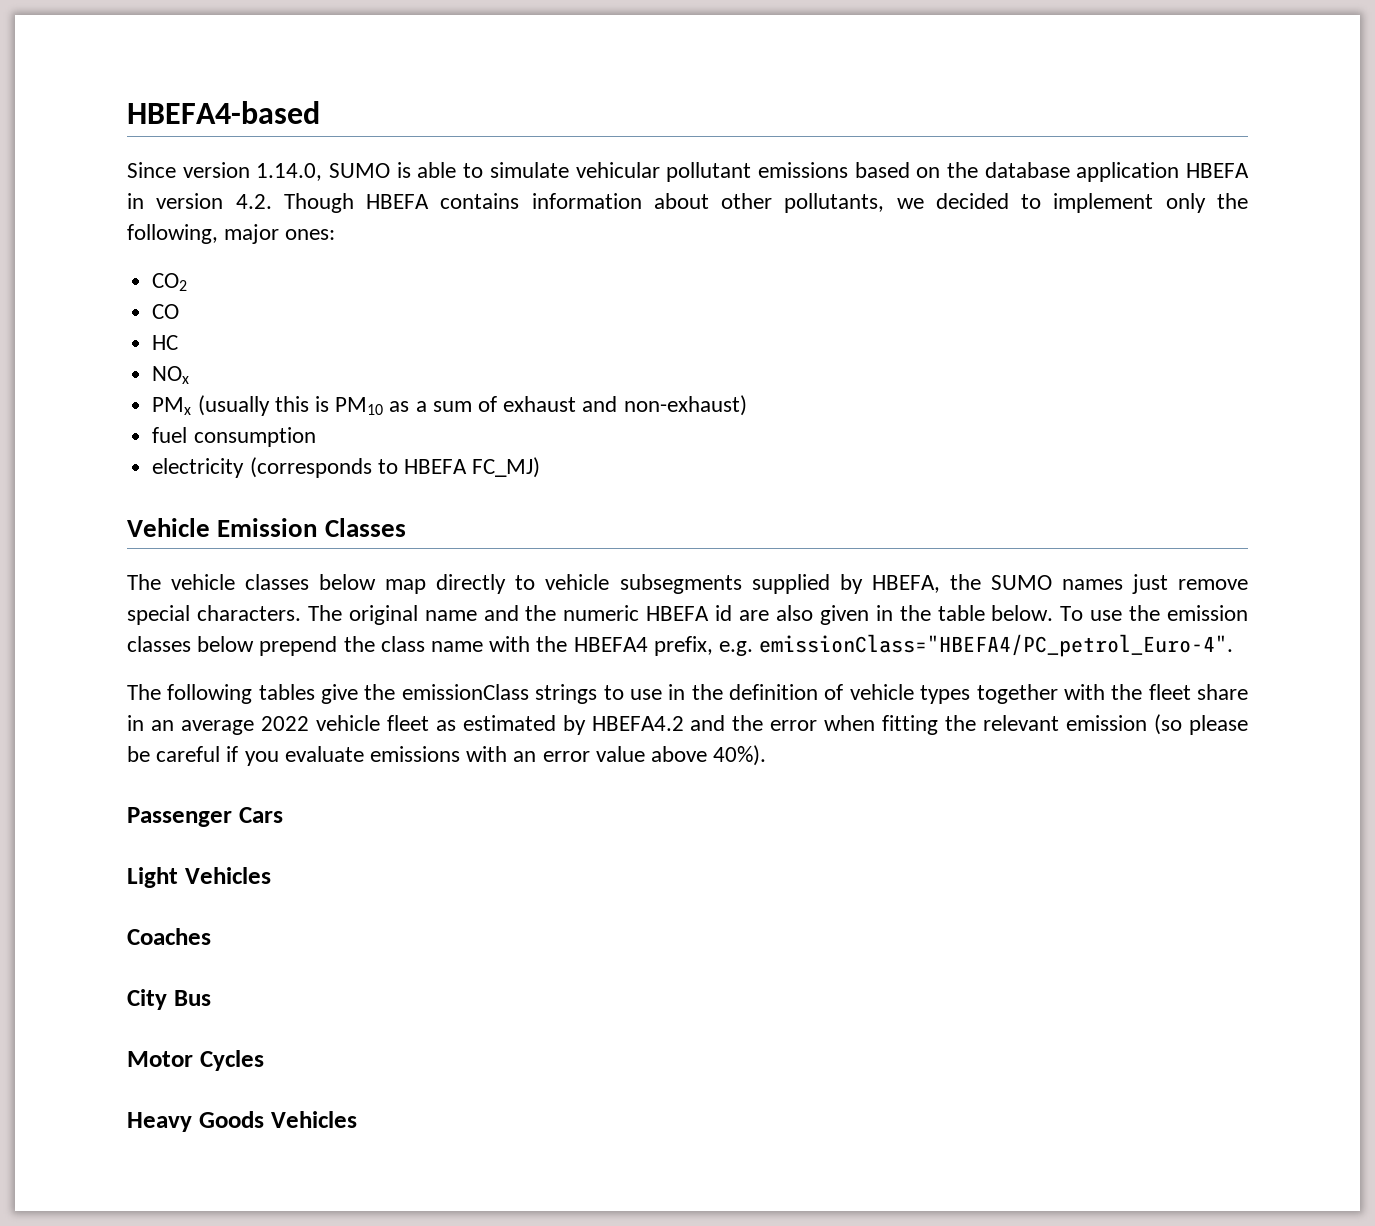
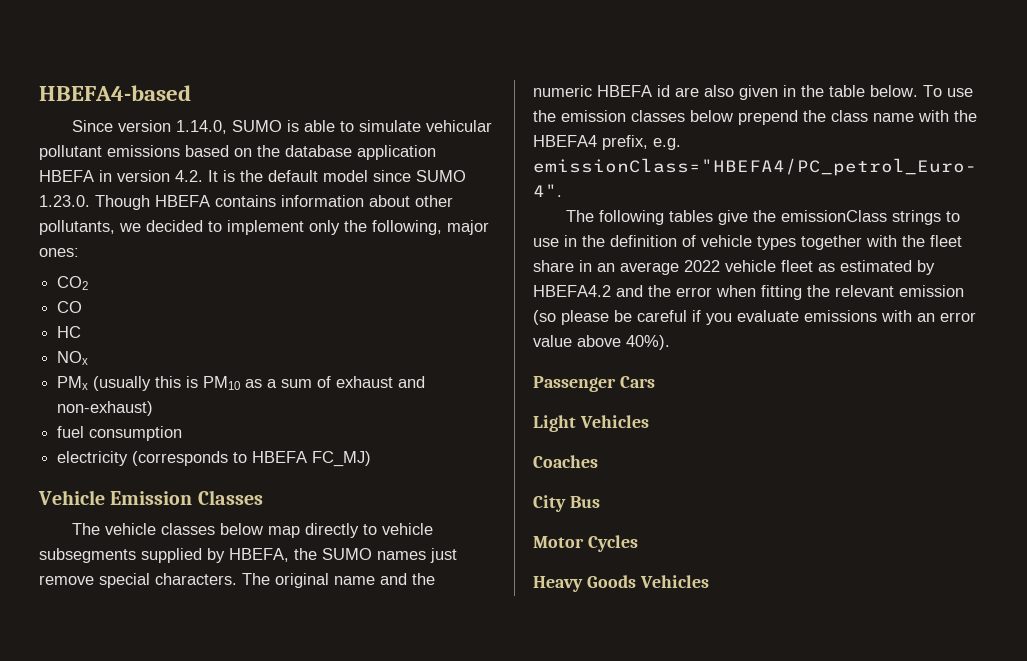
(272, 201) none -> [208,170,466,182] [39,195,90,207] It is the default model since SUMO 1.23.0.

